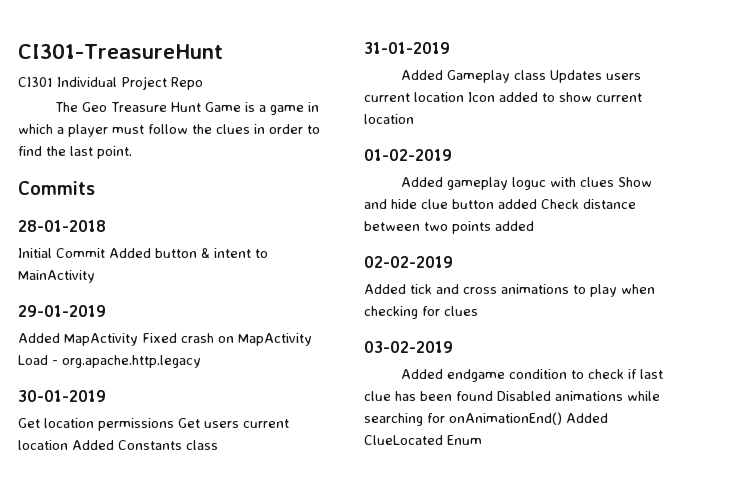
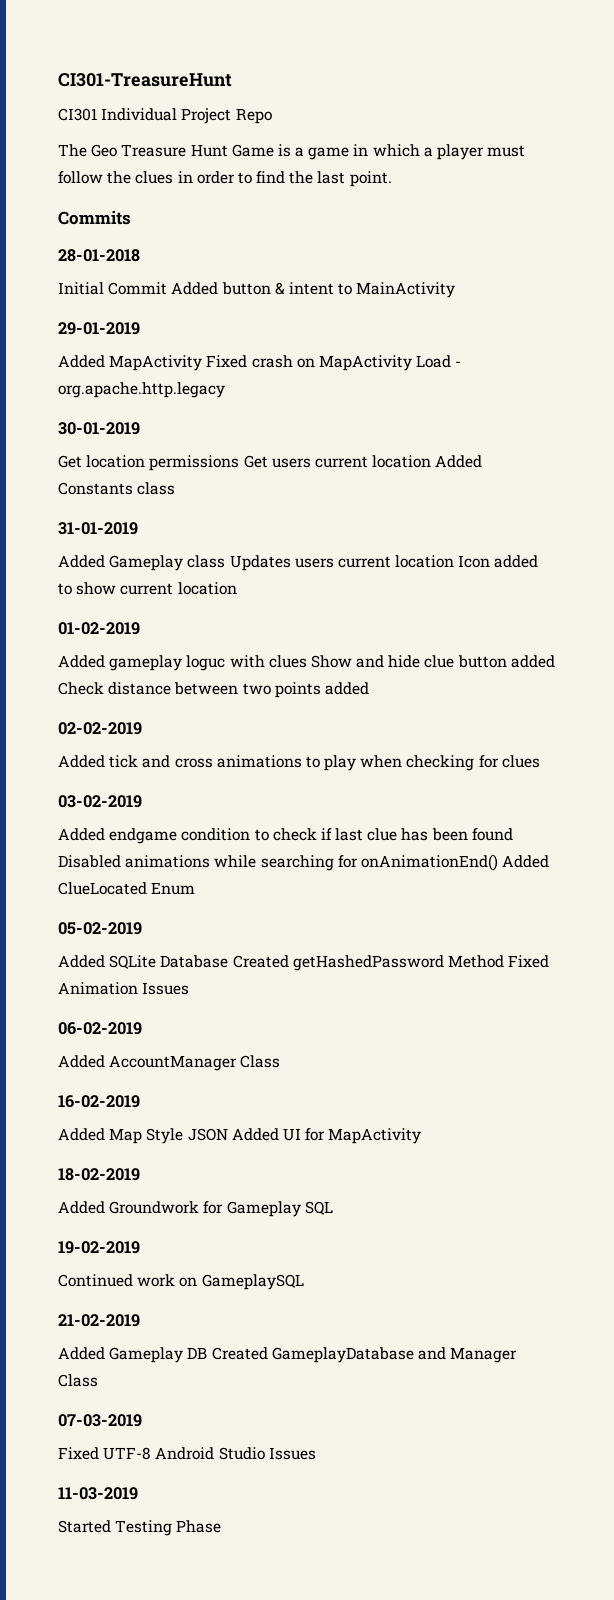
(482, 440) none -> [58,922,142,935] [58,955,550,971] [58,982,190,995] [58,1022,142,1035] [58,1055,281,1071] [58,1095,140,1108] [58,1128,422,1144] [58,1168,140,1181] [58,1201,333,1217] [58,1241,140,1254] [58,1274,304,1290] [58,1314,140,1327] [58,1347,518,1363] [58,1374,98,1387] [58,1414,142,1427] [58,1447,316,1460] [58,1487,138,1500] [58,1520,222,1536] // 05-02-2019 // Added SQLite Database Created getHashedPassword Method Fixed Animation Issues // 06-02-2019 // Added AccountManager Class // 16-02-2019 // Added Map Style JSON Added UI for MapActivity // 18-02-2019 // Added Groundwork for Gameplay SQL // 19-02-2019 // Continued work on GameplaySQL // 21-02-2019 // Added Gameplay DB Created GameplayDatabase and Manager Class // 07-03-2019 // Fixed UTF-8 Android Studio Issues // 11-03-2019 // Started Testing Phase

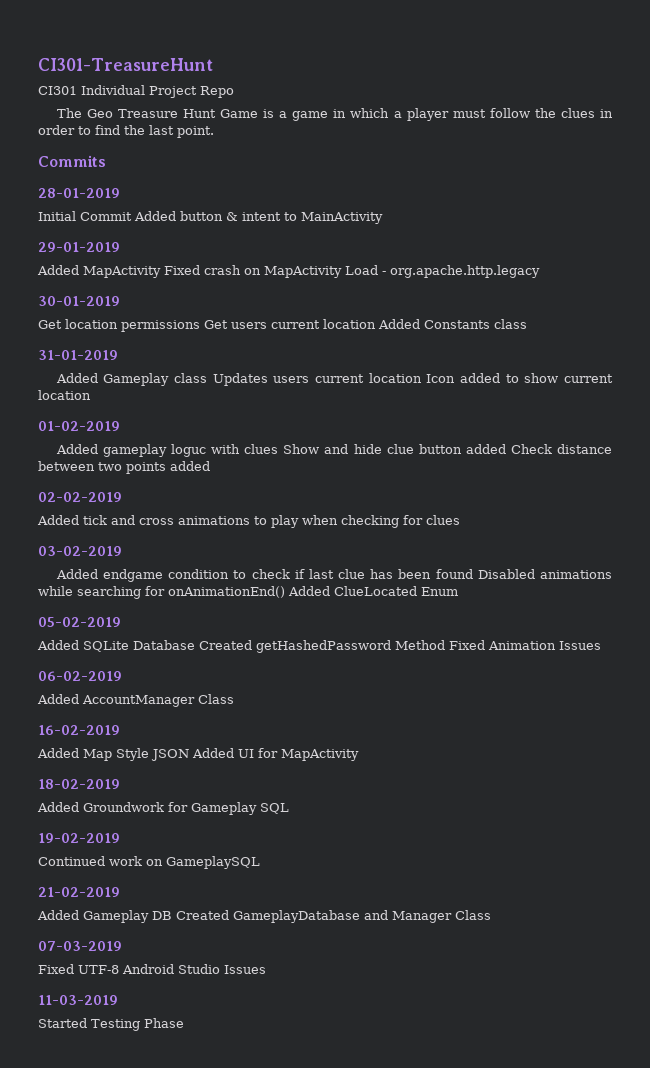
[58,249,140,262] 28-01-2018 -> [38,188,120,198] 28-01-2019

